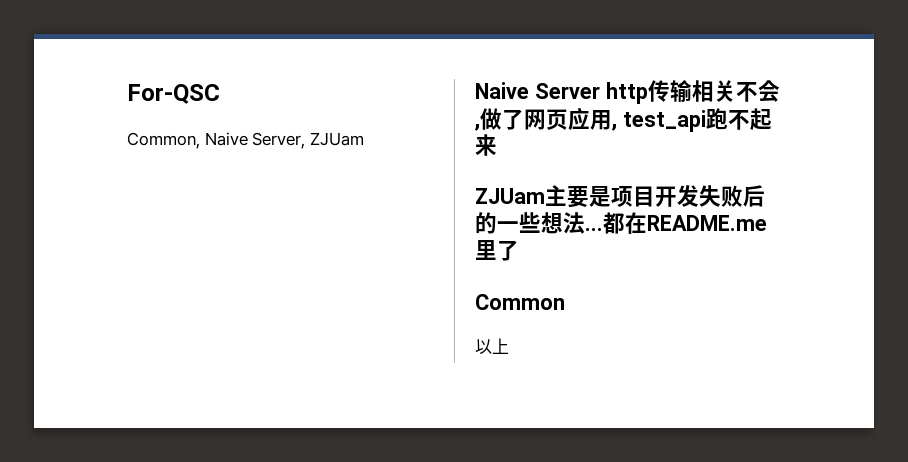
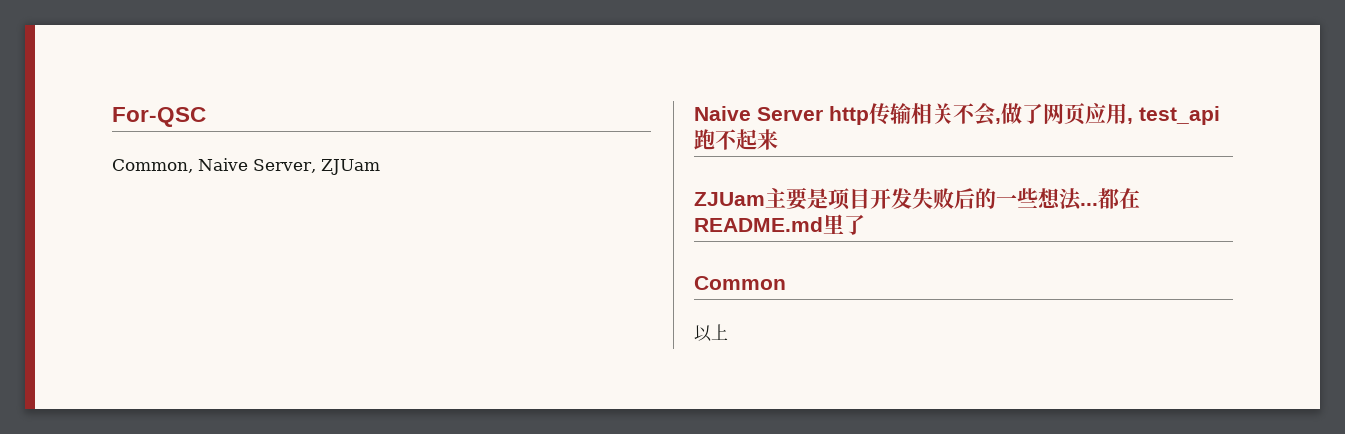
[647,215,767,231] README.me -> [694,217,823,232] README.md

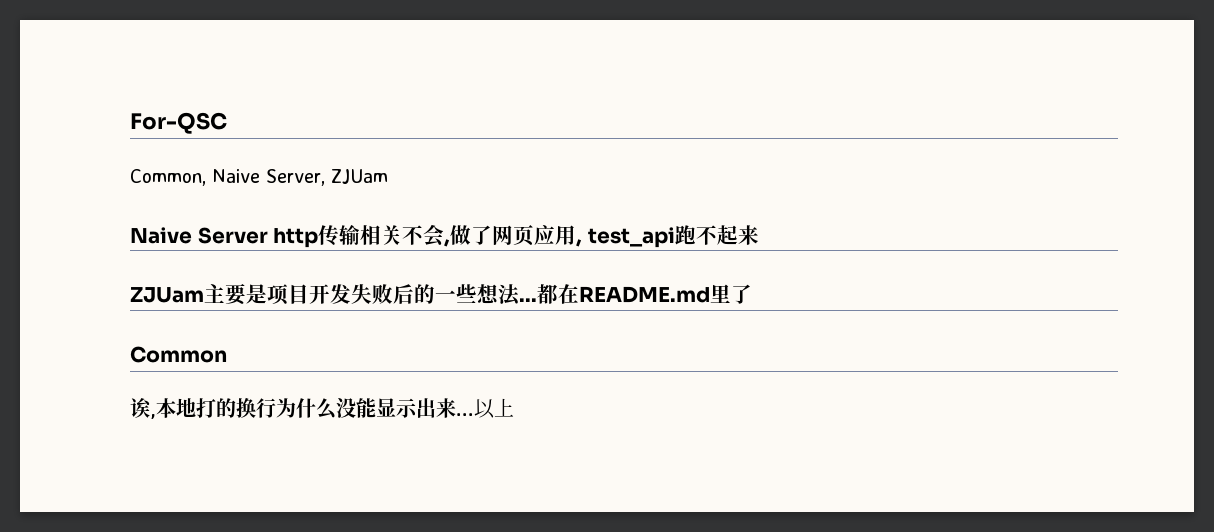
(786, 283) none -> [130,397,474,420] 诶,本地打的换行为什么没能显示出来...

